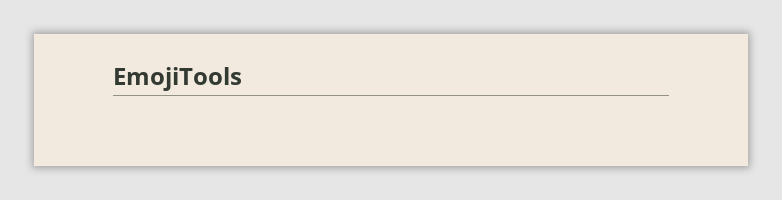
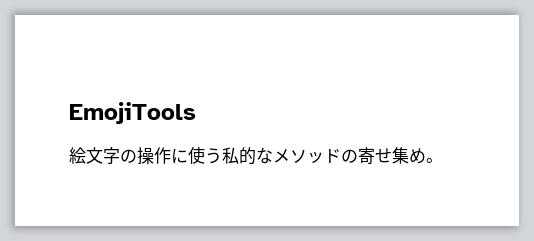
(242, 79) none -> [69,146,443,165] // 絵文字の操作に使う私的なメソッドの寄せ集め。

